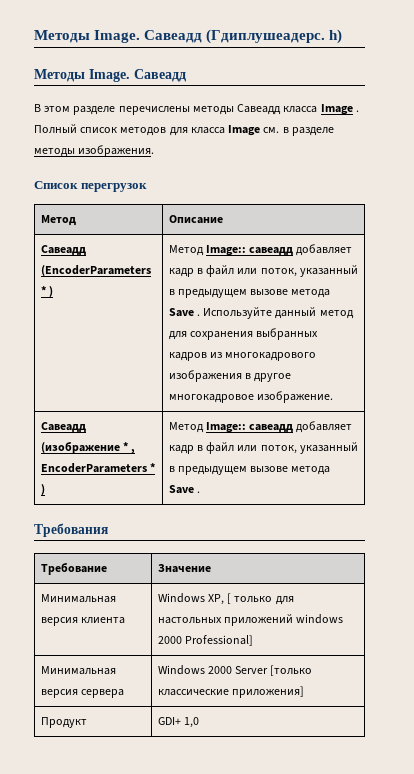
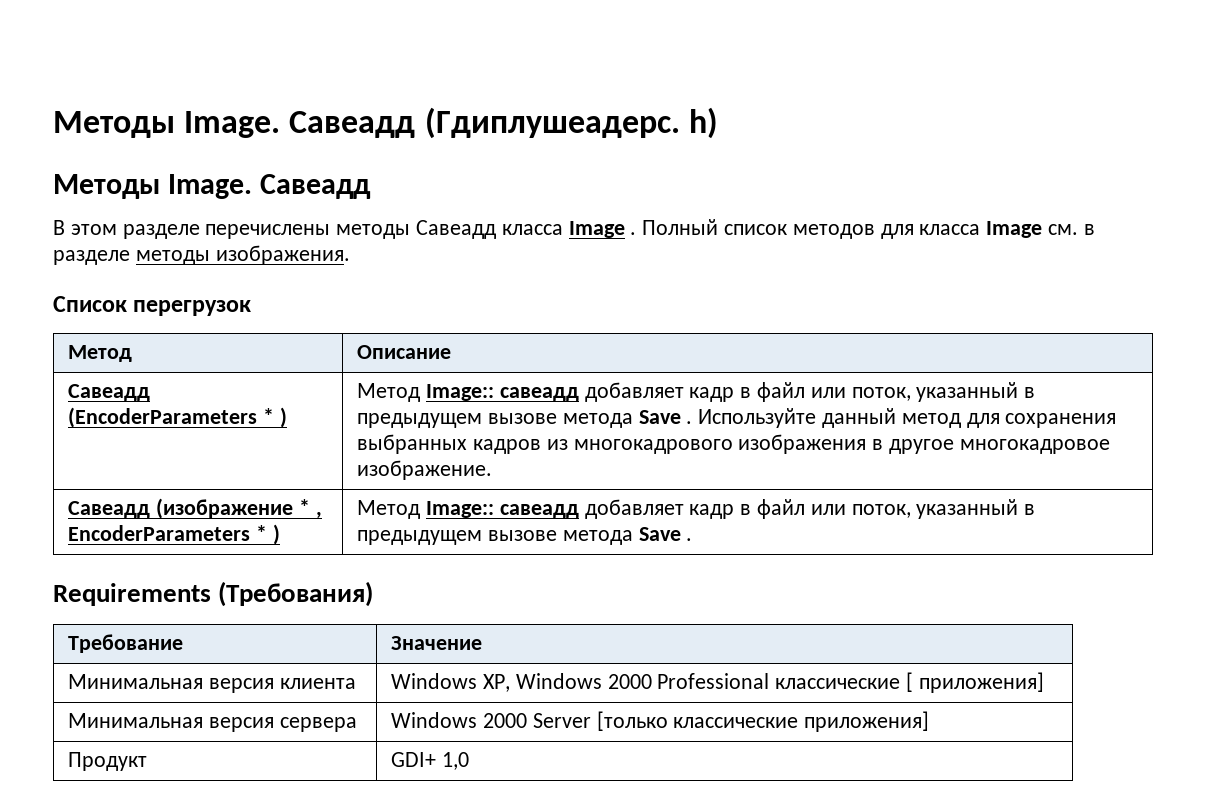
[34,523,108,537] Требования -> [53,581,374,607] Requirements (Требования)
[227,593,294,605] [157,614,344,626] [157,635,253,646] [ только для настольных приложений windows 2000 Professional] -> [515,672,1044,693] Windows 2000 Professional классические [ приложения]

